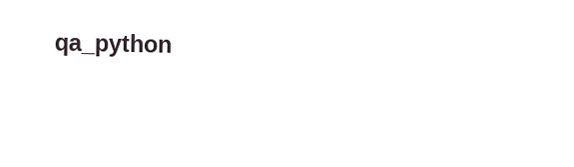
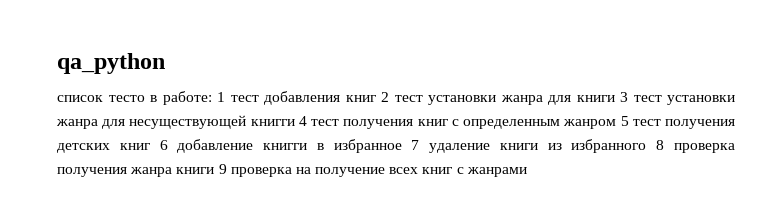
(172, 45) none -> [57,91,735,105] [56,115,736,129] [57,139,735,153] [57,164,527,177] // список тесто в работе: 1 тест добавления книг 2 тест установки жанра для книги 3 тест установки жанра для несуществующей книгги 4 тест получения книг с определенным жанром 5 тест получения детских книг 6 добавление книгги в избранное 7 удаление книги из избранного 8 проверка получения жанра книги 9 проверка на получение всех книг с жанрами

